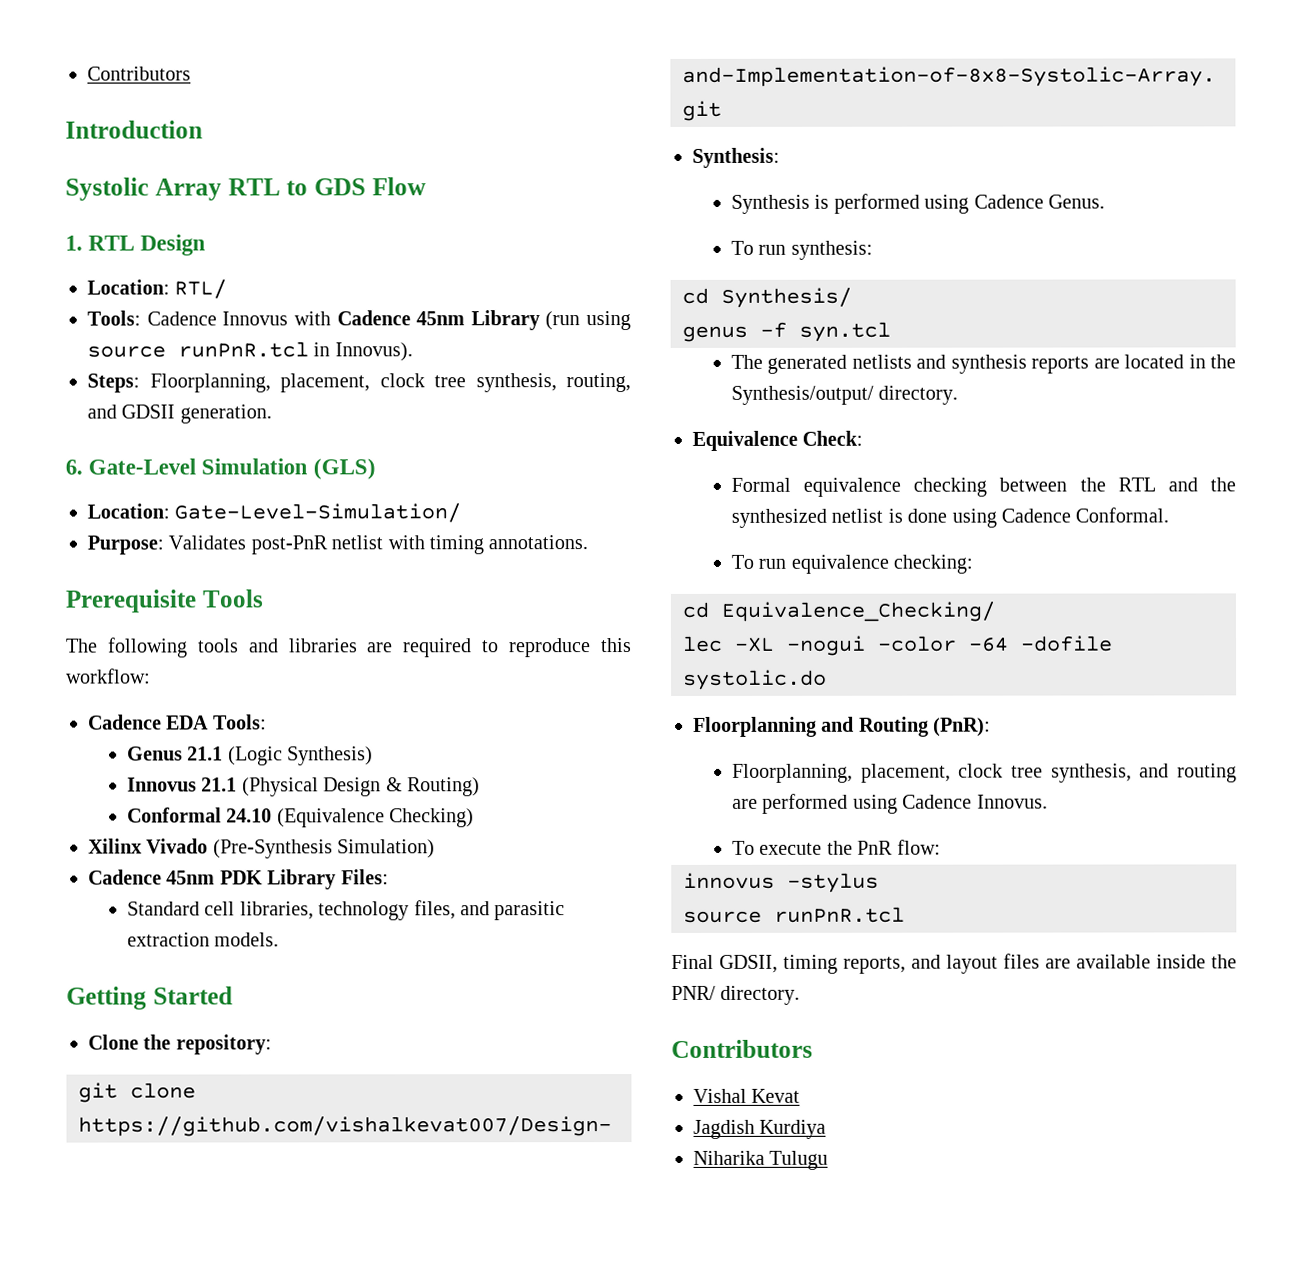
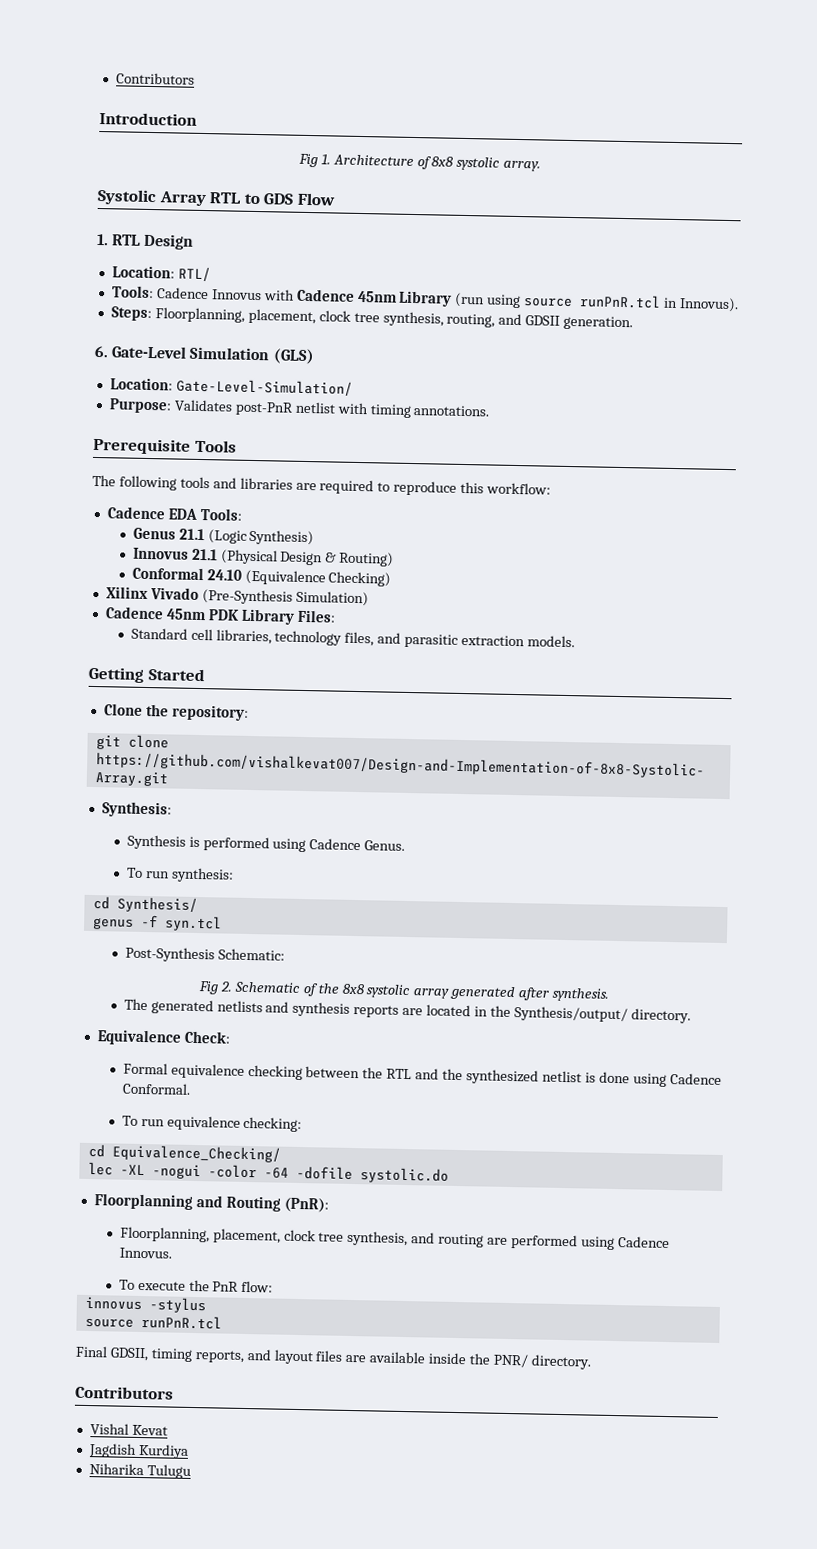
(203, 129) none -> [297,153,542,172] // Fig 1. Architecture of 8x8 systolic array.
(891, 331) none -> [124,946,285,963] [197,981,610,1002] // Post-Synthesis Schematic: // Fig 2. Schematic of the 8x8 systolic array generated after synthesis.

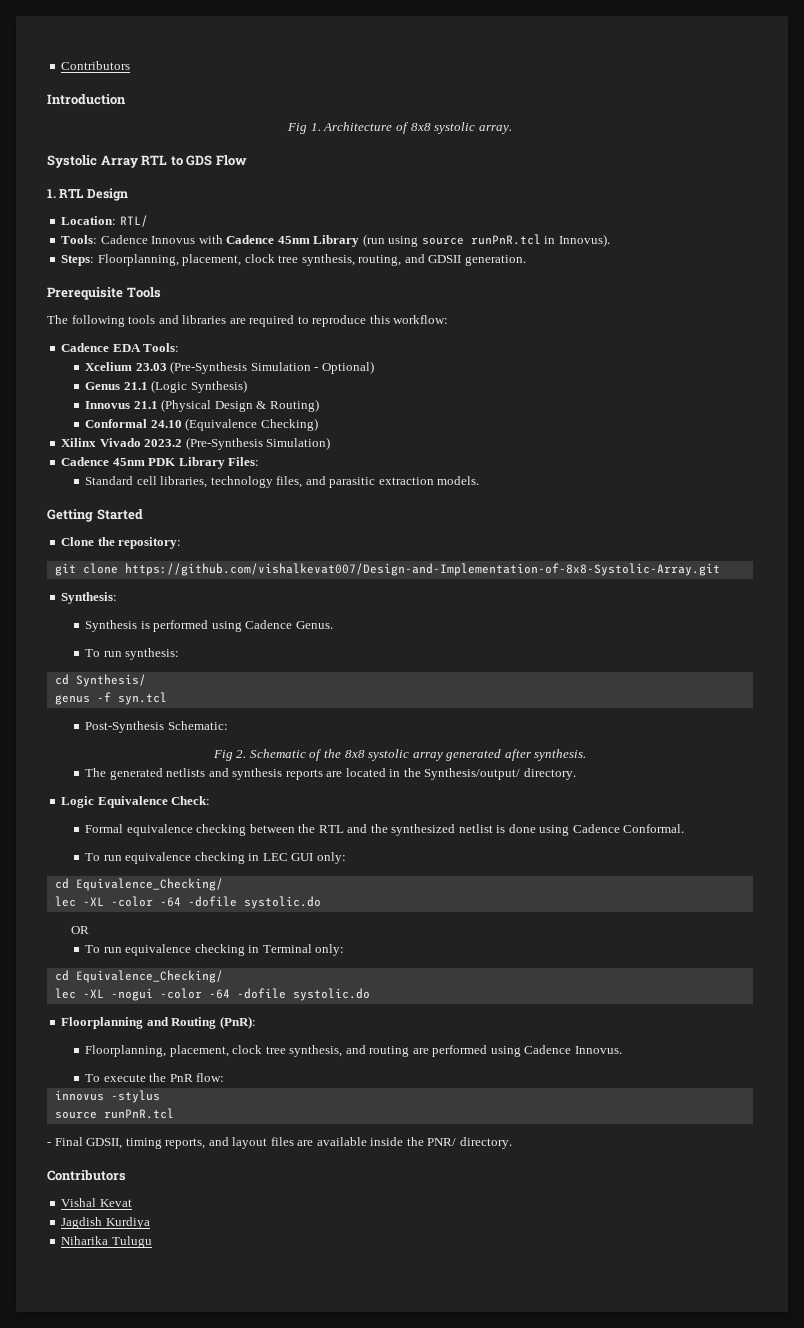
[94,345,315,365] [109,377,353,396] [108,398,491,418] // 6. Gate-Level Simulation (GLS) // Location: Gate-Level-Simulation/ // Purpose: Validates post-PnR netlist with timing annotations. -> (526, 260) none
(243, 514) none -> [85,361,374,374] // Xcelium 23.03 (Pre-Synthesis Simulation - Optional)
(199, 593) none -> [144,439,183,447] 2023.2
(691, 1016) none -> [61,796,95,808] Logic
[243,1116,303,1133] checking: -> [194,852,346,864] [54,878,223,891] [54,896,321,909] [71,926,90,934] [85,944,345,956] checking in LEC GUI only: // cd Equivalence_Checking/ // lec -XL -color -64 -dofile systolic.do // OR // To run equivalence checking in Terminal only:
(222, 1322) none -> [47,1142,51,1146] -

